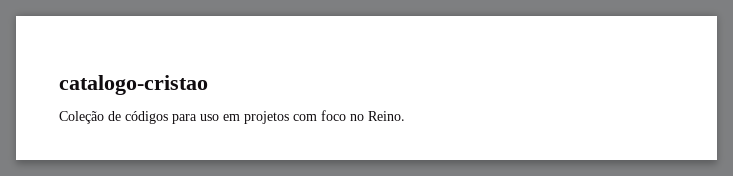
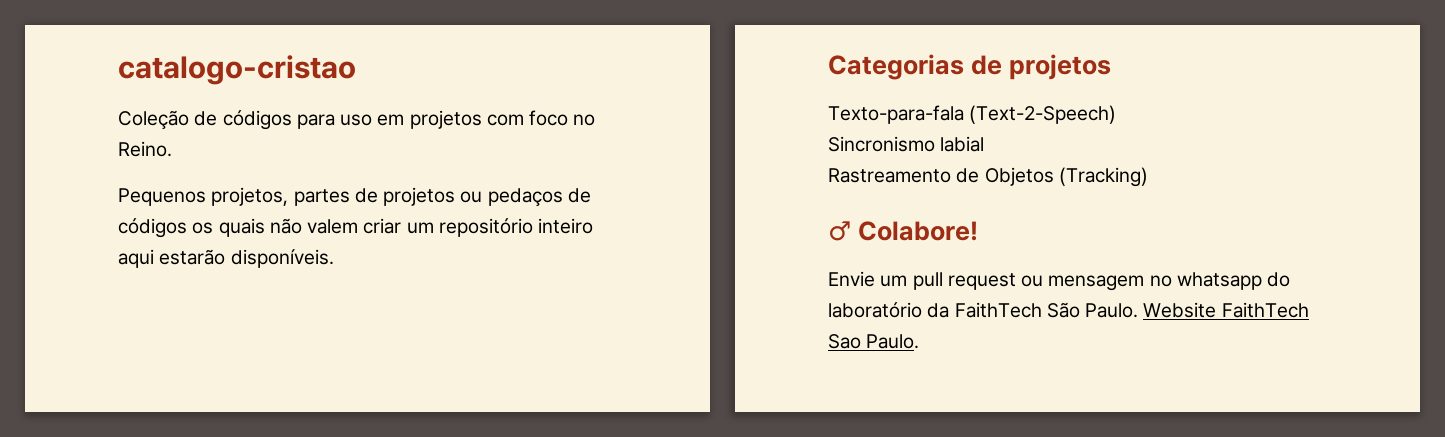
(405, 116) none -> [118,187,591,207] [118,218,594,238] [118,249,334,268] [828,54,1112,80] [828,105,1117,124] [828,136,985,152] [828,167,1148,187] [828,221,979,241] [828,271,1291,291] [828,302,1309,318] [828,334,920,349] // Pequenos projetos, partes de projetos ou pedaços de códigos os quais não valem criar um repositório inteiro aqui estarão disponíveis. // Categorias de projetos // Texto-para-fala (Text-2-Speech) // Sincronismo labial // Rastreamento de Objetos (Tracking) // ♂ Colabore! // Envie um pull request ou mensagem no whatsapp do laboratório da FaithTech São Paulo. Website FaithTech Sao Paulo.

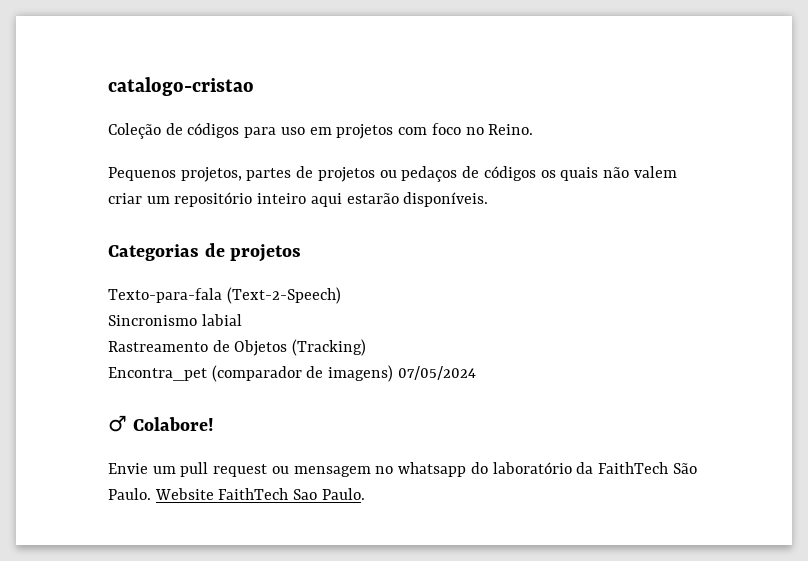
(1148, 177) none -> [108,365,476,382] // Encontra_pet (comparador de imagens) 07/05/2024

